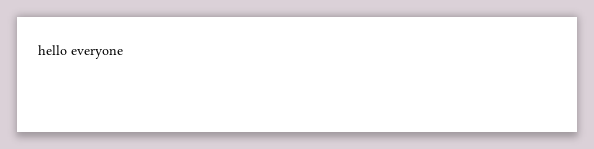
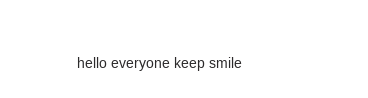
(123, 53) none -> [174,57,242,71] keep smile

